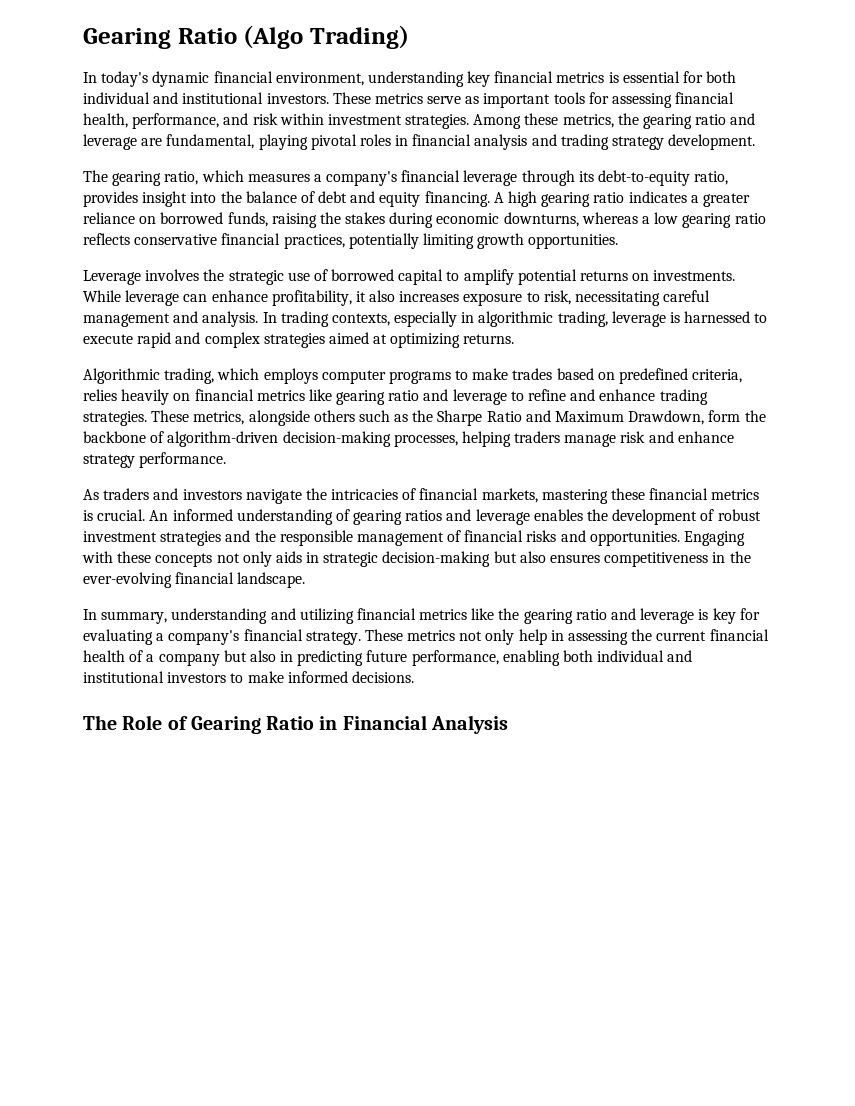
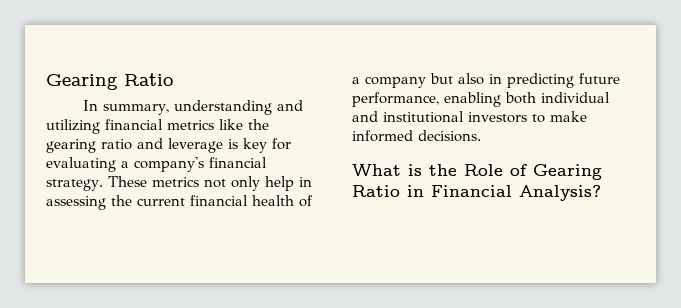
[83,25,409,49] [83,71,737,87] [83,92,735,108] [83,113,756,129] [83,134,756,150] [83,170,729,186] [83,191,750,207] [83,212,766,228] [83,233,619,249] [83,269,736,285] [83,290,711,306] [83,311,768,327] [83,332,515,348] [83,368,743,384] [83,389,708,405] [83,410,766,426] [83,431,734,447] [83,452,227,468] [83,488,760,504] [83,509,761,525] [83,530,746,546] [82,551,751,567] [83,572,306,588] Gearing Ratio (Algo Trading) // In today's dynamic financial environment, understanding key financial metrics is essential for both individual and institutional investors. These metrics serve as important tools for assessing financial health, performance, and risk within investment strategies. Among these metrics, the gearing ratio and leverage are fundamental, playing pivotal roles in financial analysis and trading strategy development. // The gearing ratio, which measures a company's financial leverage through its debt-to-equity ratio, provides insight into the balance of debt and equity financing. A high gearing ratio indicates a greater reliance on borrowed funds, raising the stakes during economic downturns, whereas a low gearing ratio reflects conservative financial practices, potentially limiting growth opportunities. // Leverage involves the strategic use of borrowed capital to amplify potential returns on investments. While leverage can enhance profitability, it also increases exposure to risk, necessitating careful management and analysis. In trading contexts, especially in algorithmic trading, leverage is harnessed to execute rapid and complex strategies aimed at optimizing returns. // Algorithmic trading, which employs computer programs to make trades based on predefined criteria, relies heavily on financial metrics like gearing ratio and leverage to refine and enhance trading strategies. These metrics, alongside others such as the Sharpe Ratio and Maximum Drawdown, form the backbone of algorithm-driven decision-making processes, helping traders manage risk and enhance strategy performance. // As traders and investors navigate the intricacies of financial markets, mastering these financial metrics is crucial. An informed understanding of gearing ratios and leverage enables the development of robust investment strategies and the responsible management of financial risks and opportunities. Engaging with these concepts not only aids in strategic decision-making but also ensures competitiveness in the ever-evolving financial landscape. -> [46,73,173,90] Gearing Ratio
[83,715,117,730] The -> [352,164,457,176] What is the
[430,715,508,734] Analysis -> [519,185,601,201] Analysis?

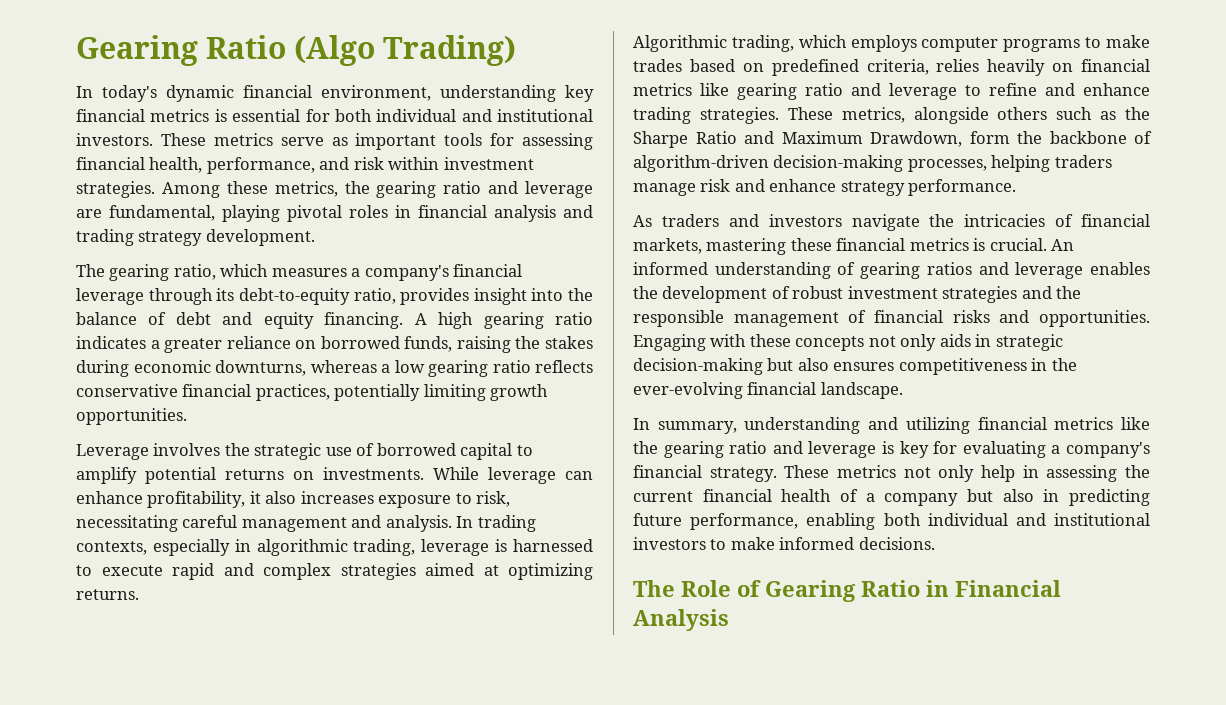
[46,73,173,90] Gearing Ratio -> [76,35,517,66] [76,85,594,102] [76,109,593,122] [76,133,593,150] [76,157,534,174] [76,181,593,198] [76,205,593,222] [76,229,315,246] [76,264,523,281] [76,288,593,305] [76,312,594,329] [76,336,593,353] [76,360,593,377] [76,384,549,401] [76,408,187,425] [76,443,533,460] [76,467,593,484] [76,491,511,508] [76,515,536,532] [76,539,593,556] [76,563,593,580] [76,589,139,600] [633,35,1150,52] [633,59,1150,76] [633,83,1150,100] [633,107,1150,124] [633,131,1152,148] [633,155,1112,172] [633,179,1017,196] [633,214,1150,231] [633,238,1075,255] [633,262,1150,279] [633,286,1082,303] [633,310,1150,327] [633,334,1063,351] [633,358,1077,375] [633,382,903,399] Gearing Ratio (Algo Trading) // In today's dynamic financial environment, understanding key financial metrics is essential for both individual and institutional investors. These metrics serve as important tools for assessing financial health, performance, and risk within investment strategies. Among these metrics, the gearing ratio and leverage are fundamental, playing pivotal roles in financial analysis and trading strategy development. // The gearing ratio, which measures a company's financial leverage through its debt-to-equity ratio, provides insight into the balance of debt and equity financing. A high gearing ratio indicates a greater reliance on borrowed funds, raising the stakes during economic downturns, whereas a low gearing ratio reflects conservative financial practices, potentially limiting growth opportunities. // Leverage involves the strategic use of borrowed capital to amplify potential returns on investments. While leverage can enhance profitability, it also increases exposure to risk, necessitating careful management and analysis. In trading contexts, especially in algorithmic trading, leverage is harnessed to execute rapid and complex strategies aimed at optimizing returns. // Algorithmic trading, which employs computer programs to make trades based on predefined criteria, relies heavily on financial metrics like gearing ratio and leverage to refine and enhance trading strategies. These metrics, alongside others such as the Sharpe Ratio and Maximum Drawdown, form the backbone of algorithm-driven decision-making processes, helping traders manage risk and enhance strategy performance. // As traders and investors navigate the intricacies of financial markets, mastering these financial metrics is crucial. An informed understanding of gearing ratios and leverage enables the development of robust investment strategies and the responsible management of financial risks and opportunities. Engaging with these concepts not only aids in strategic decision-making but also ensures competitiveness in the ever-evolving financial landscape.
[352,164,457,176] What is the -> [633,580,675,597] The
[519,185,601,201] Analysis? -> [633,609,729,631] Analysis

